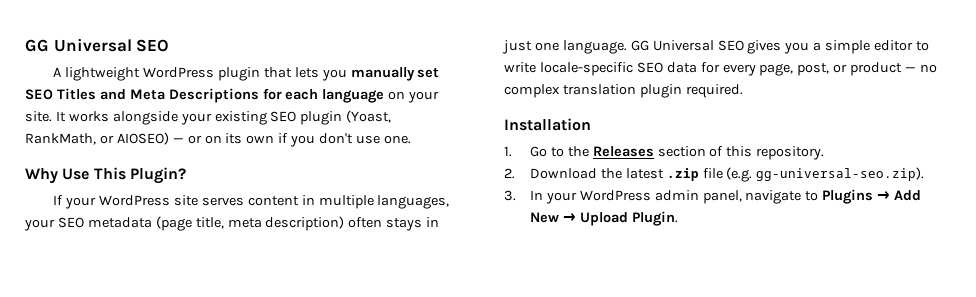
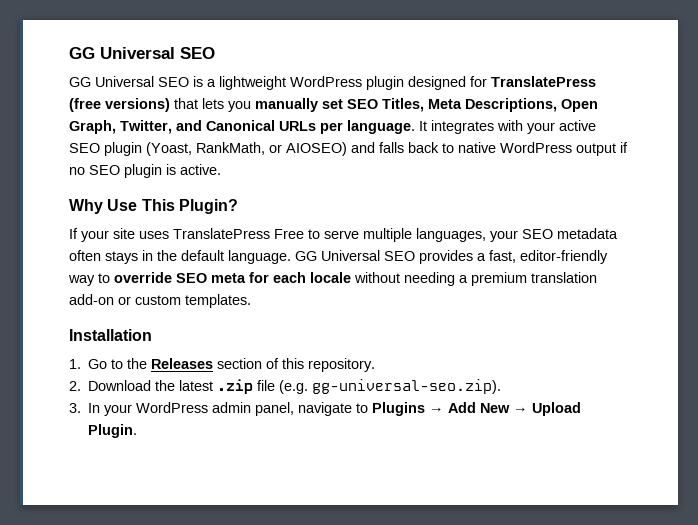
[53,67,260,81] A lightweight WordPress plugin -> [69,76,596,90] [69,98,170,112] GG Universal SEO is a lightweight WordPress plugin designed for TranslatePress (free versions)
[56,88,440,103] [25,111,267,125] Titles and Meta Descriptions for each language on your site. It works alongside your existing -> [382,98,598,112] [69,120,596,134] Titles, Meta Descriptions, Open Graph, Twitter, and Canonical URLs per language. It integrates with your active
[172,133,411,147] — or on its own if you don't use one. -> [351,142,628,156] [69,164,221,178] and falls back to native WordPress output if no SEO plugin is active.
[98,195,315,206] WordPress site serves content in -> [113,228,359,239] site uses TranslatePress Free to serve
[155,216,345,231] (page title, meta description) -> (618, 233) none
[502,40,559,54] just one -> [157,250,224,261] the default
[747,40,930,54] [504,62,938,76] [504,84,743,98] gives you a simple editor to write locale-specific SEO data for every page, post, or product — no complex translation plugin required. -> [419,250,608,264] [68,272,597,286] [69,294,251,308] provides a fast, editor-friendly way to override SEO meta for each locale without needing a premium translation add-on or custom templates.

